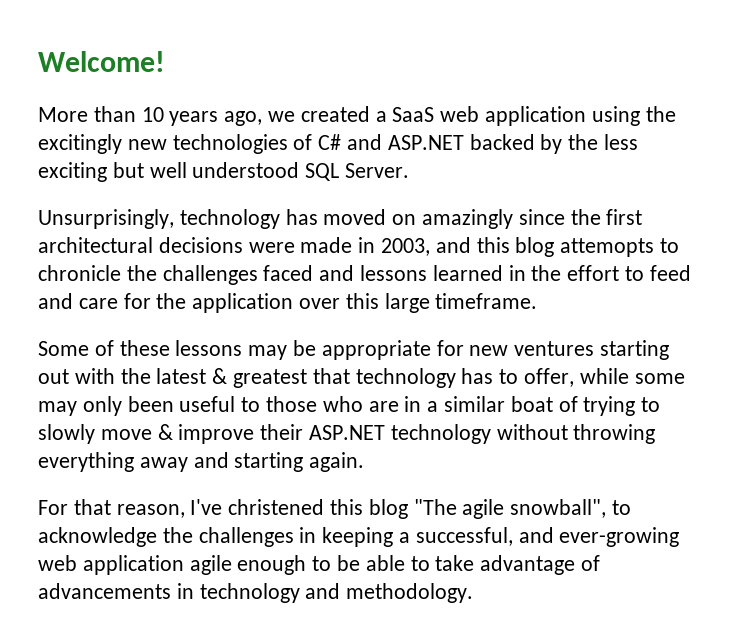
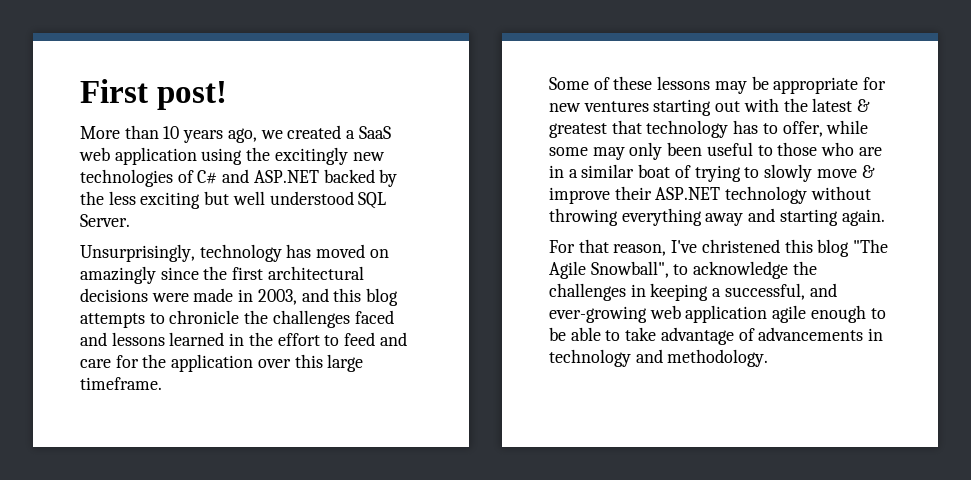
[38,51,165,72] Welcome! -> [80,79,227,110] First post!
[560,238,655,257] attemopts -> [80,313,145,328] attempts
[462,499,607,519] agile snowball", -> [549,261,669,279] Agile Snowball",

